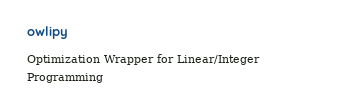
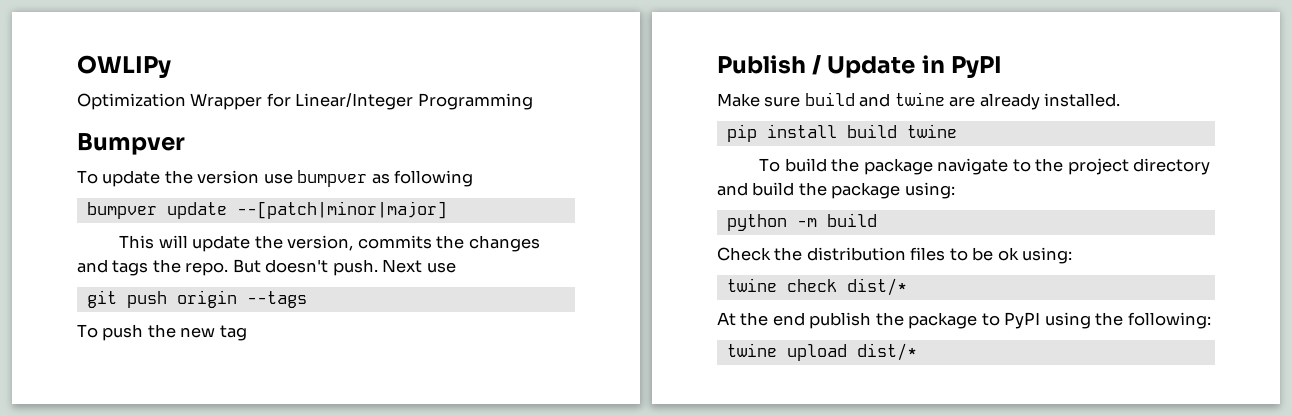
[27,26,68,39] owlipy -> [77,55,171,78] OWLIPy
(103, 78) none -> [77,133,185,155] [77,170,474,187] [86,201,447,219] [119,235,540,252] [77,259,456,276] [86,290,307,308] [77,324,247,341] [717,55,1002,78] [717,92,1121,110] [726,124,957,142] [759,158,1211,175] [717,182,955,199] [726,213,877,231] [717,247,1073,264] [726,278,907,296] [717,312,1211,329] [726,343,917,361] // Bumpver // To update the version use bumpver as following // bumpver update --[patch|minor|major] // This will update the version, commits the changes and tags the repo. But doesn't push. Next use // git push origin --tags // To push the new tag // Publish / Update in PyPI // Make sure build and twine are already installed. // pip install build twine // To build the package navigate to the project directory and build the package using: // python -m build // Check the distribution files to be ok using: // twine check dist/* // At the end publish the package to PyPI using the following: // twine upload dist/*

